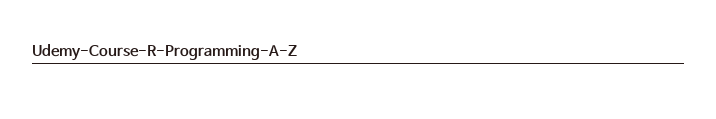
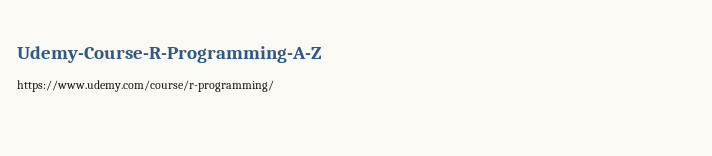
(297, 52) none -> [17,80,274,92] // https://www.udemy.com/course/r-programming/

